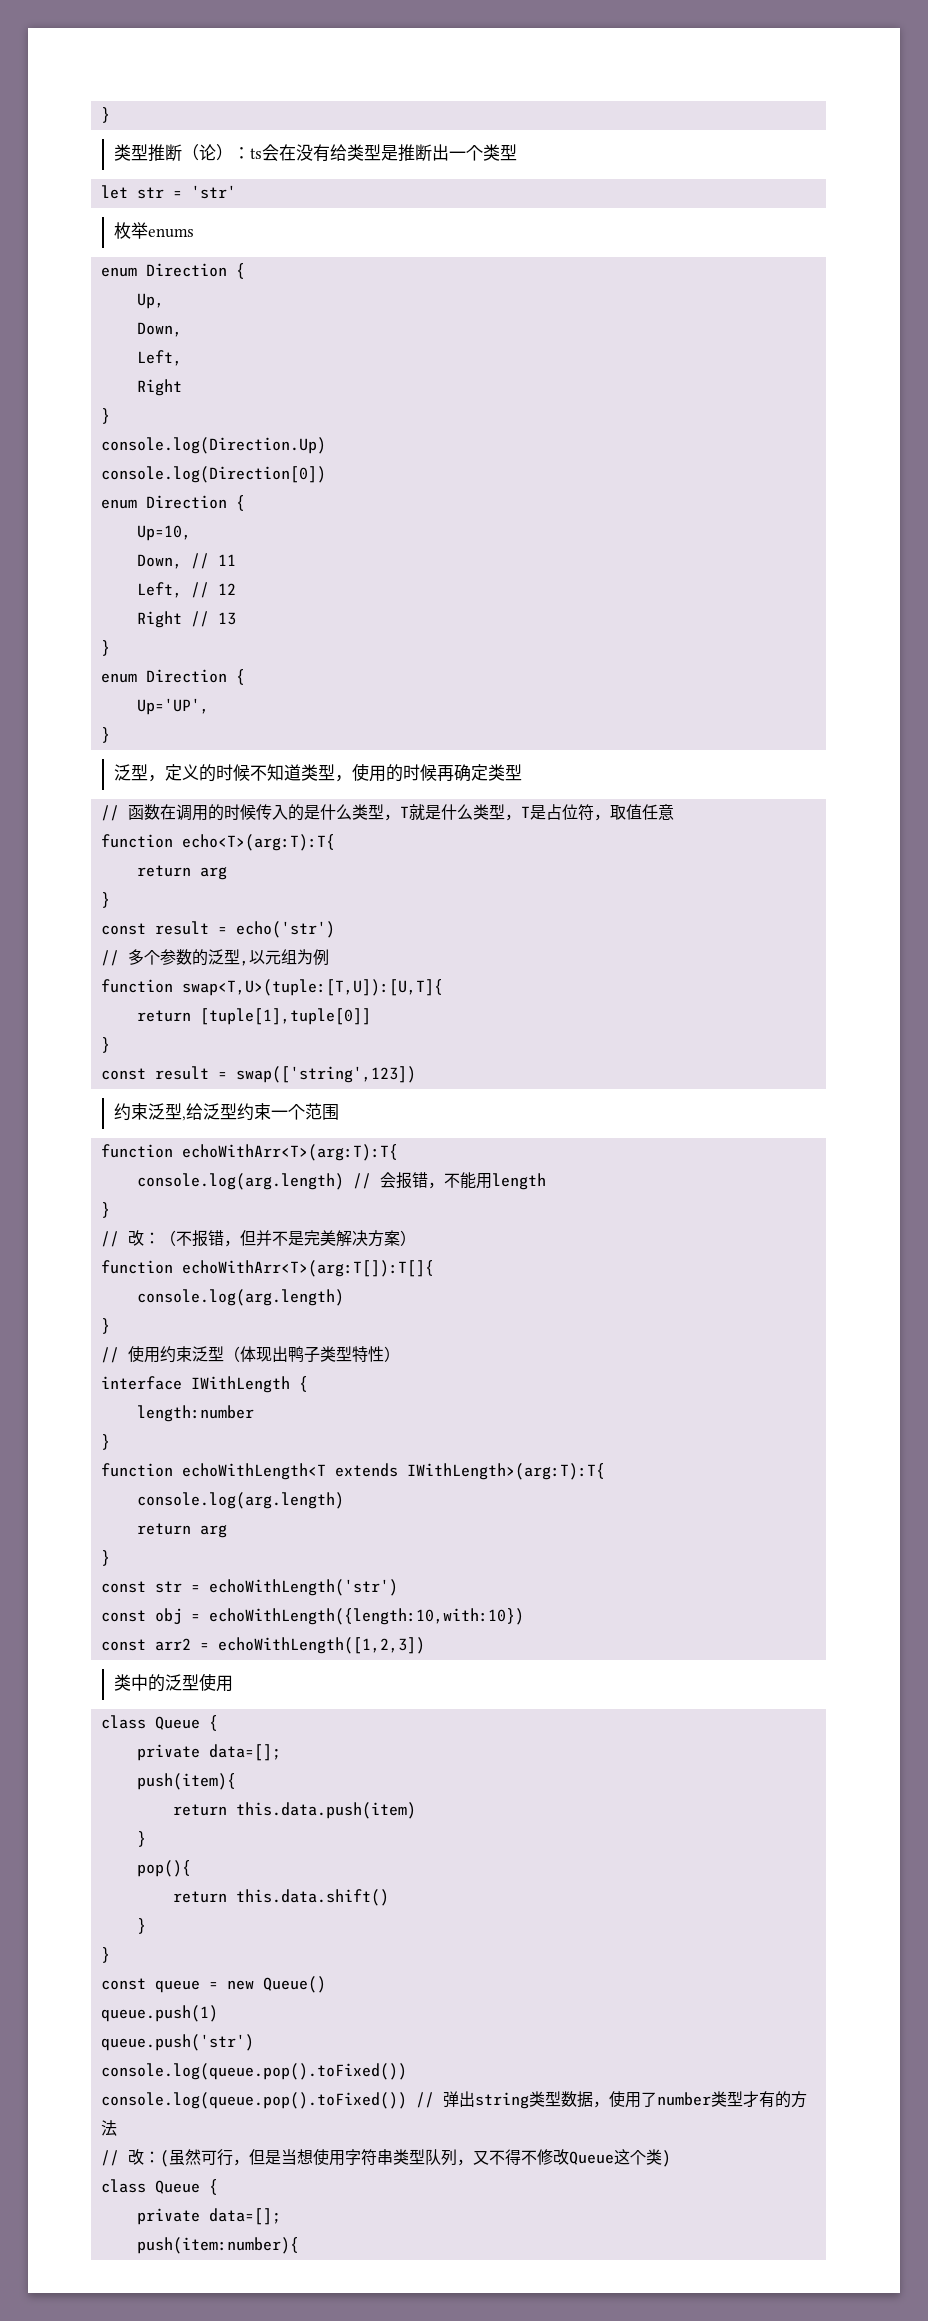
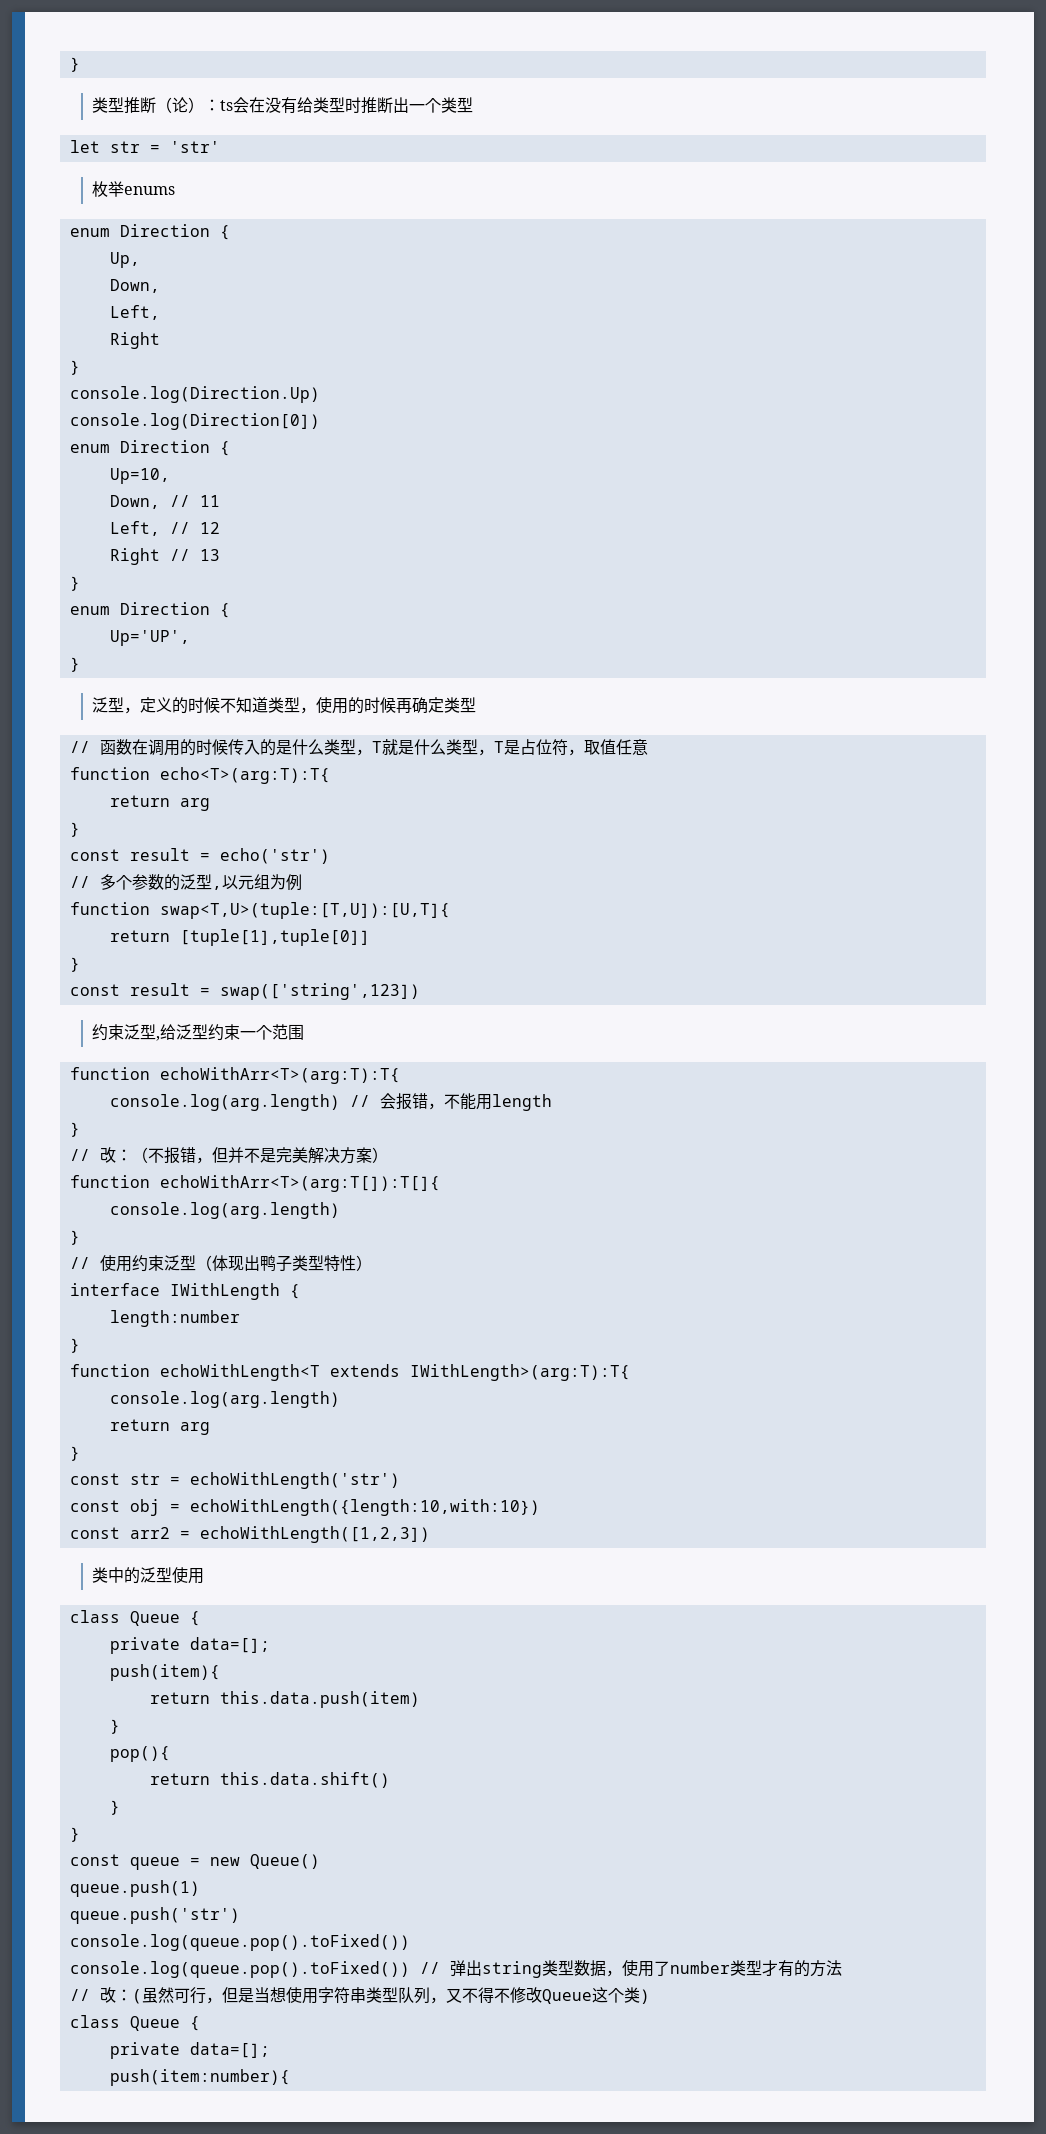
[380,145,398,161] 是 -> [344,97,361,113] 时

